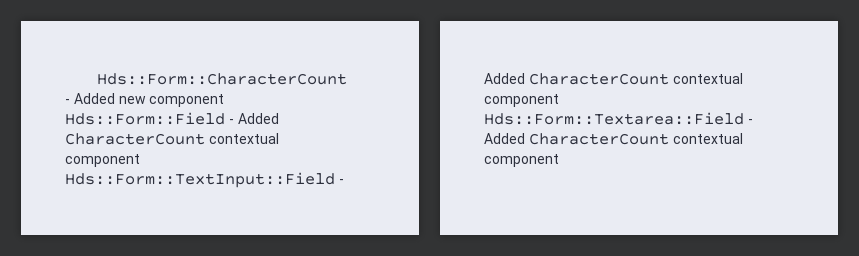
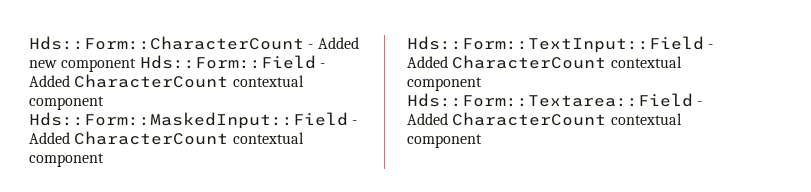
(140, 160) none -> [29,112,358,129] [29,131,304,145] [29,153,104,167] Hds::Form::MaskedInput::Field - Added CharacterCount contextual component

